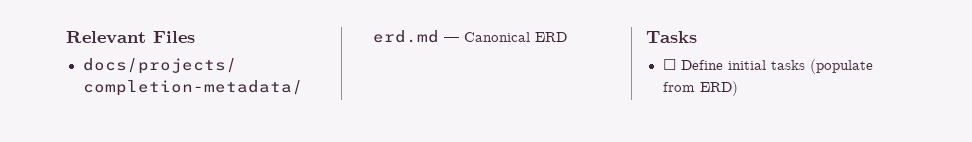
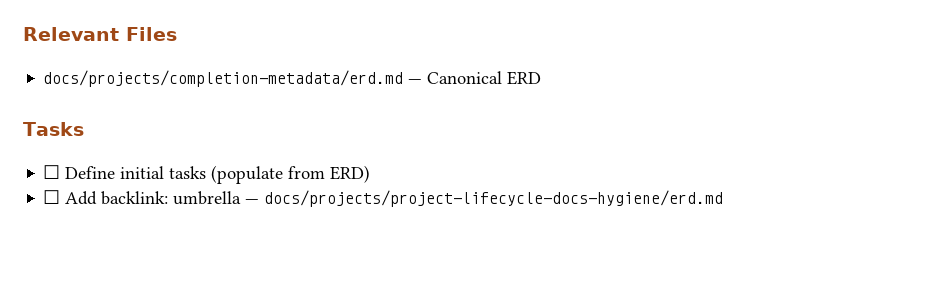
(738, 88) none -> [43,190,724,207] // ☐ Add backlink: umbrella — docs/projects/project-lifecycle-docs-hygiene/erd.md

